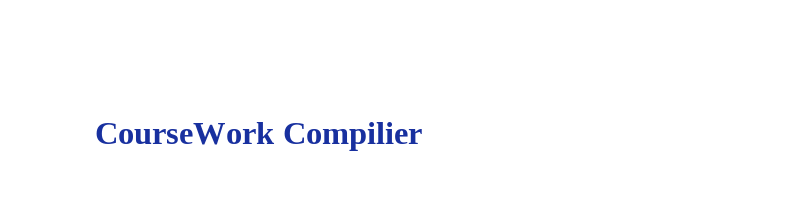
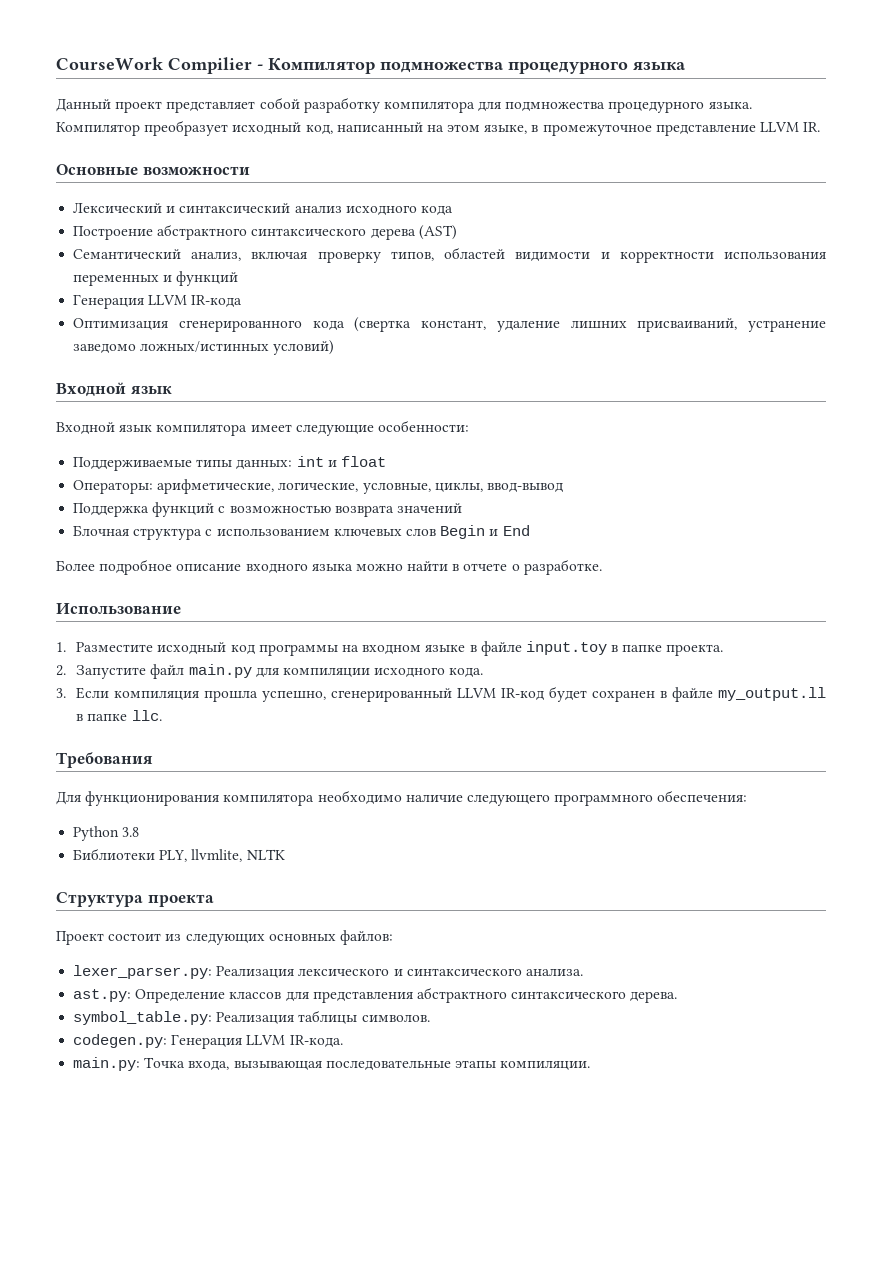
(422, 136) none -> [257,58,686,74] [56,97,752,113] [56,120,821,136] [56,164,250,175] [73,202,453,216] [73,224,457,240] [73,247,827,263] [73,271,239,286] [73,295,243,309] [73,317,826,332] [73,340,335,355] [56,382,172,397] [56,420,469,436] [73,456,386,471] [73,479,563,494] [73,502,462,517] [73,525,530,540] [56,559,602,575] [56,603,181,614] [56,641,724,656] [56,664,484,679] [56,686,827,702] [76,710,162,721] [56,752,153,768] [56,790,748,806] [73,826,140,841] [73,848,285,862] [56,892,214,907] [56,930,393,945] [73,965,583,979] [73,987,678,1003] [73,1010,430,1025] [73,1034,343,1049] [73,1057,591,1071] - Компилятор подмножества процедурного языка // Данный проект представляет собой разработку компилятора для подмножества процедурного языка. Компилятор преобразует исходный код, написанный на этом языке, в промежуточное представление LLVM IR. // Основные возможности // Лексический и синтаксический анализ исходного кода // Построение абстрактного синтаксического дерева (AST) // Семантический анализ, включая проверку типов, областей видимости и корректности использования переменных и функций // Генерация LLVM IR-кода // Оптимизация сгенерированного кода (свертка констант, удаление лишних присваиваний, устранение заведомо ложных/истинных условий) // Входной язык // Входной язык компилятора имеет следующие особенности: // Поддерживаемые типы данных: int и float // Операторы: арифметические, логические, условные, циклы, ввод-вывод // Поддержка функций с возможностью возврата значений // Блочная структура с использованием ключевых слов Begin и End // Более подробное описание входного языка можно найти в отчете о разработке. // Использование // 1. Разместите исходный код программы на входном языке в файле input.toy в папке проекта. // 2. Запустите файл main.py для компиляции исходного кода. // 3. Если компиляция прошла успешно, сгенерированный LLVM IR-код будет сохранен в файле my_output.ll в папке llc. // Требования // Для функционирования компилятора необходимо наличие следующего программного обеспечения: // Python 3.8 // Библиотеки PLY, llvmlite, NLTK // Структура проекта // Проект состоит из следующих основных файлов: // lexer_parser.py: Реализация лексического и синтаксического анализа. // ast.py: Определение классов для представления абстрактного синтаксического дерева. // symbol_table.py: Реализация таблицы символов. // codegen.py: Генерация LLVM IR-кода. // main.py: Точка входа, вызывающая последовательные этапы компиляции.

